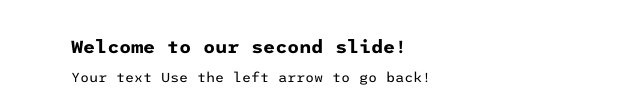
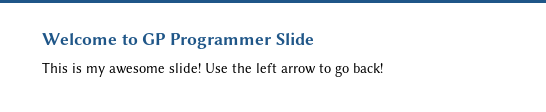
[203,39,323,54] our second -> [142,32,314,49] [42,62,165,77] GP Programmer Slide // This is my awesome
[71,72,152,83] // Your text -> (201, 68) none

